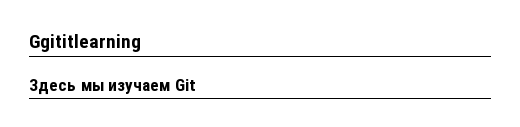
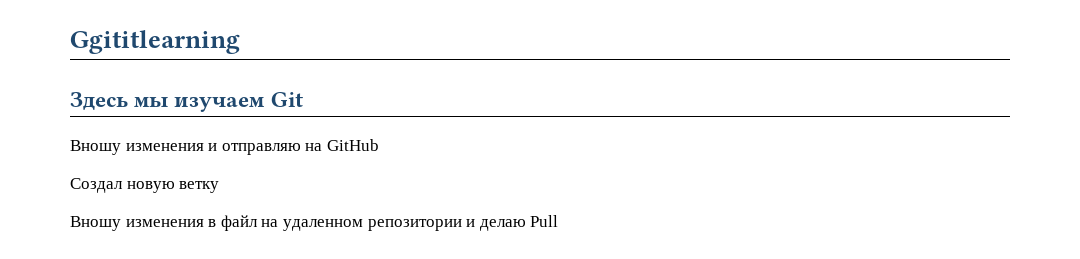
(196, 85) none -> [70,139,379,155] [70,178,220,193] [70,215,559,231] // Вношу изменения и отправляю на GitHub // Создал новую ветку // Вношу изменения в файл на удаленном репозитории и делаю Pull

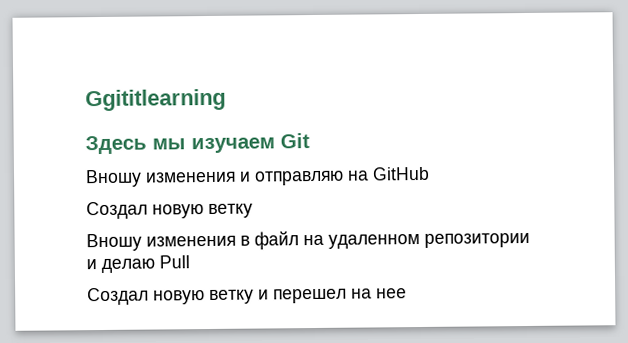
(559, 221) none -> [87,287,407,306] // Создал новую ветку и перешел на нее

